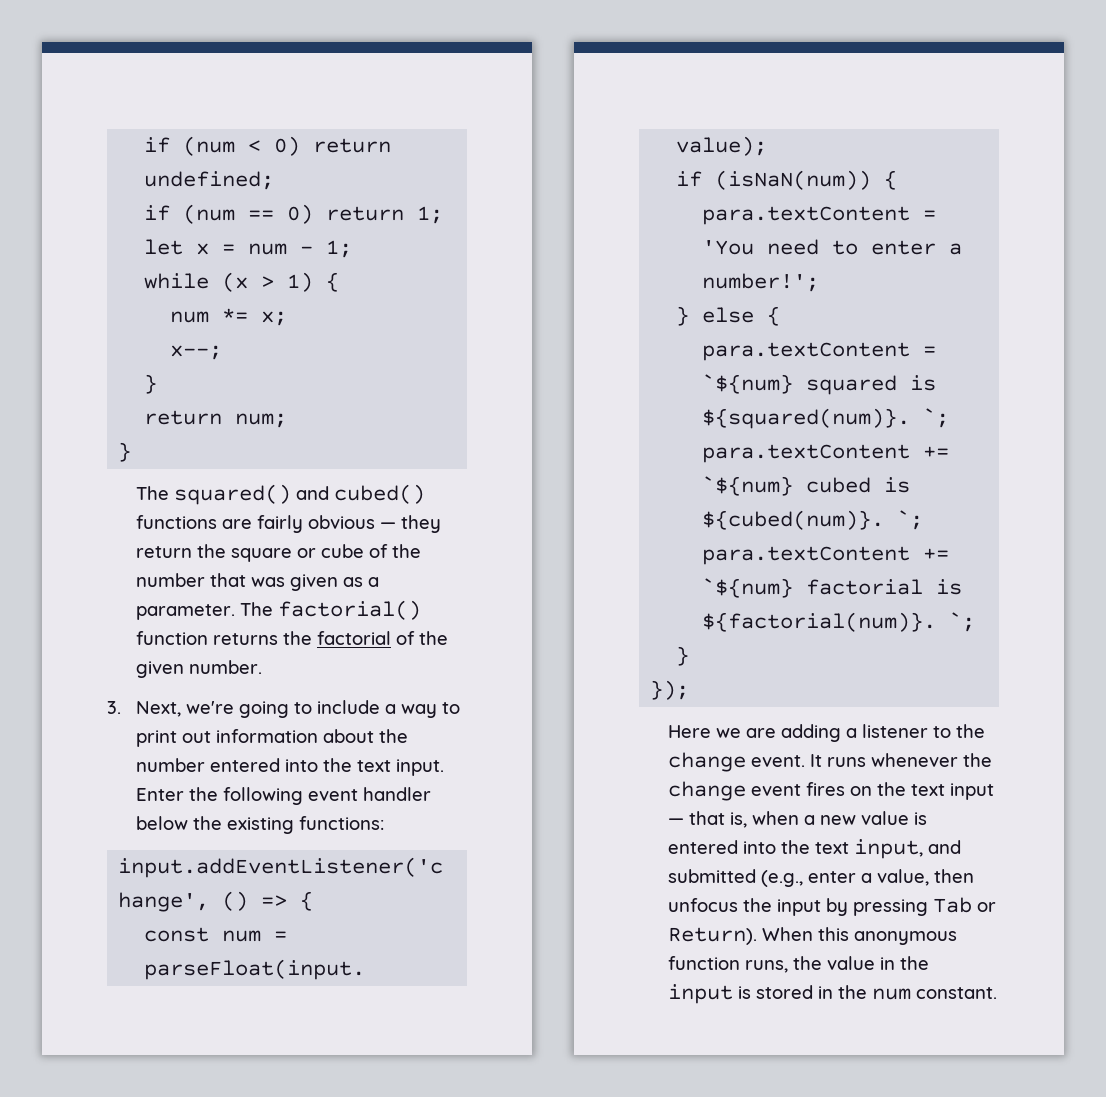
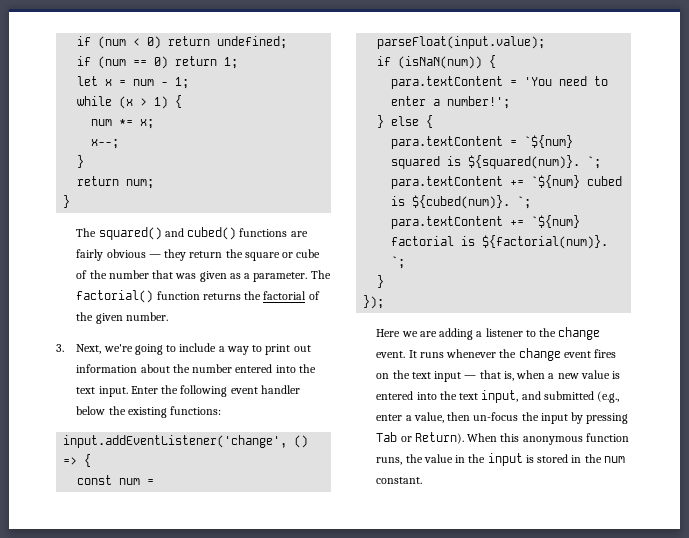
[668,898,739,912] unfocus -> [473,412,519,421] un-focus

